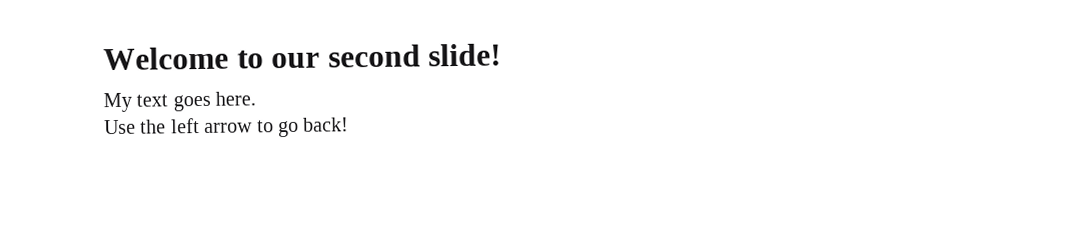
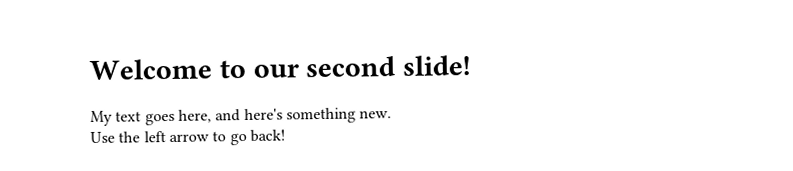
[215,91,257,106] here. -> [177,107,393,124] here, and here's something new.

